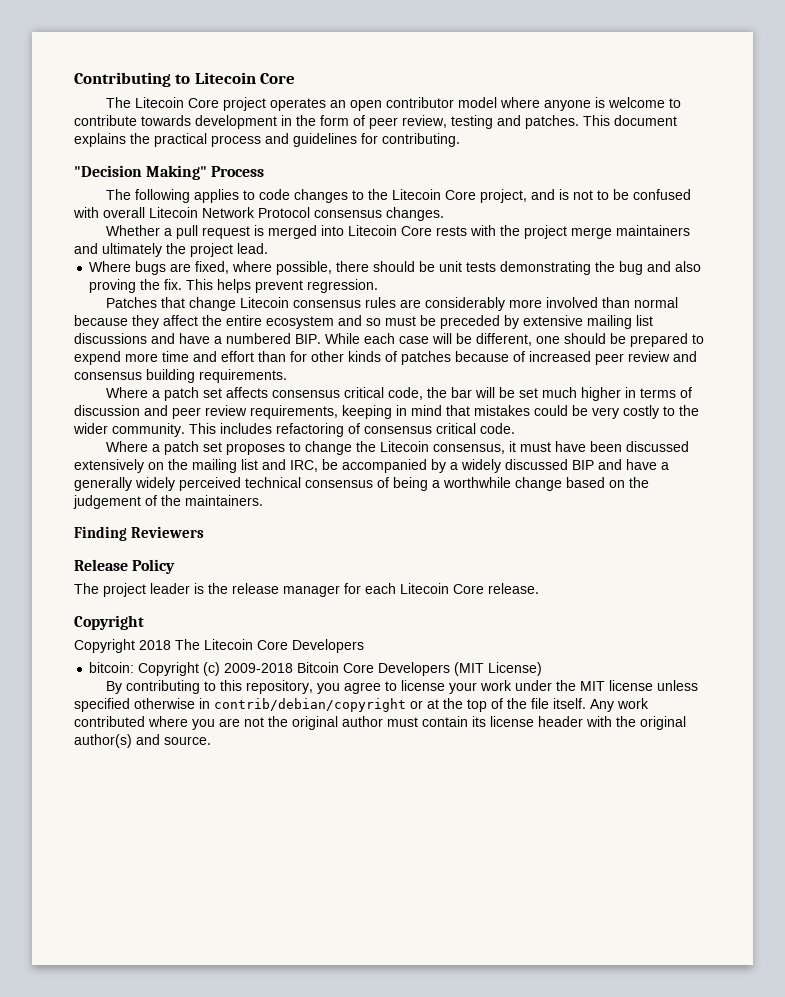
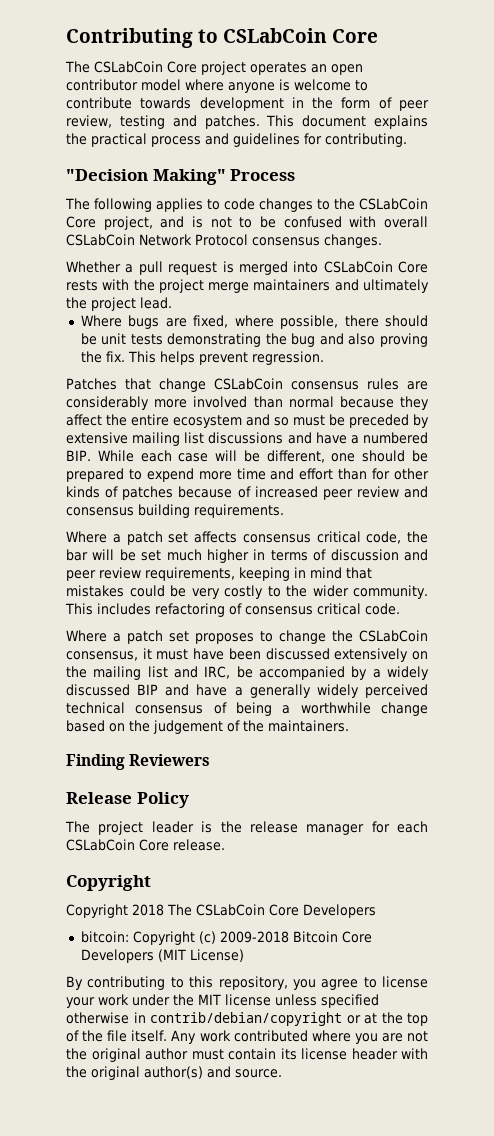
[194,72,256,84] Litecoin -> [223,28,328,43] CSLabCoin
[135,97,185,108] Litecoin -> [94,61,163,73] CSLabCoin
[392,189,442,200] Litecoin -> [359,198,428,210] CSLabCoin
[149,207,198,218] Litecoin -> [66,234,135,246] CSLabCoin
[348,225,398,236] Litecoin -> [323,261,393,273] CSLabCoin
[240,297,290,308] Litecoin -> [214,378,283,390] CSLabCoin
[380,441,430,452] Litecoin -> [359,630,428,642] CSLabCoin
[400,583,449,594] Litecoin -> [66,839,135,851] CSLabCoin
[204,639,253,650] Litecoin -> [196,904,265,916] CSLabCoin

